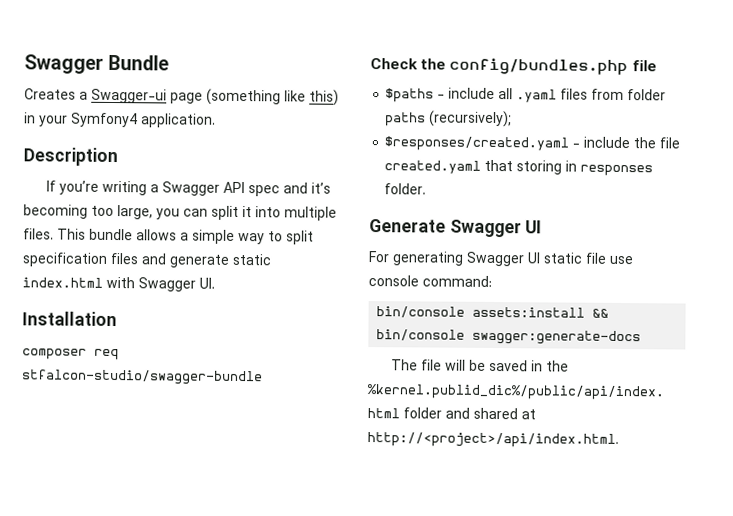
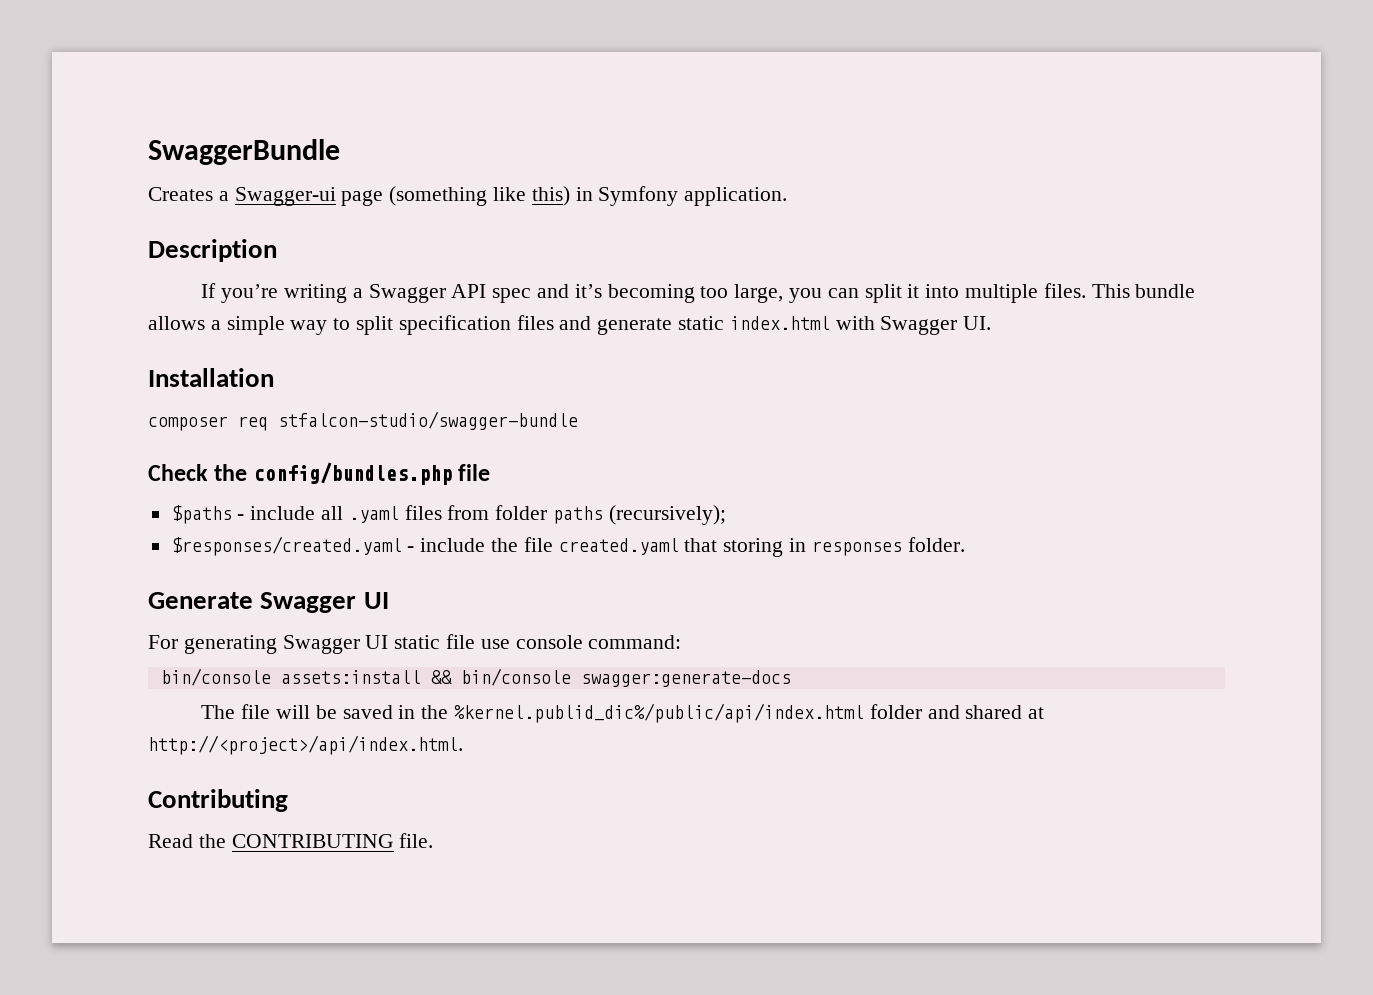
[24,54,170,74] Swagger Bundle -> [148,139,340,165] SwaggerBundle
[39,112,138,128] your Symfony4 -> [598,186,679,206] Symfony
(619, 440) none -> [148,789,288,812] [148,833,434,848] // Contributing // Read the CONTRIBUTING file.

